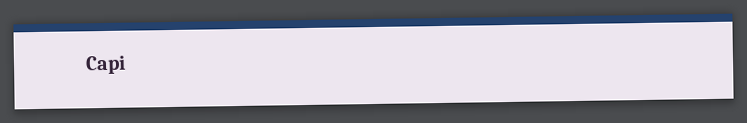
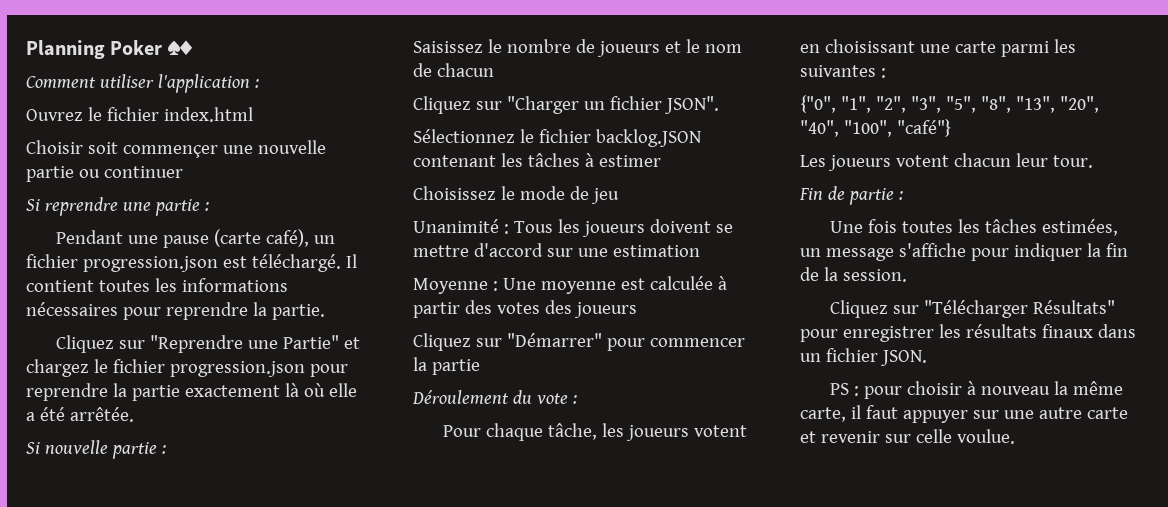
[85,55,126,75] Capi -> [26,40,193,59] [26,74,259,93] [26,107,253,122] [26,140,326,158] [26,166,183,182] [26,197,209,216] [55,229,335,248] [26,254,357,272] [26,278,288,292] [26,302,325,320] [55,335,360,353] [26,359,348,377] [26,383,357,401] [26,407,134,422] [26,440,166,459] [413,39,742,57] [413,63,494,77] [413,96,719,114] [413,129,701,147] [413,153,661,167] [413,186,619,204] [413,219,733,237] [413,243,700,257] [413,276,727,294] [413,300,637,318] [413,333,745,351] [413,357,480,375] [412,390,577,404] [442,423,747,441] [800,39,1076,57] [800,65,886,78] [800,95,1099,113] [800,119,951,137] [800,153,1093,171] [799,186,903,205] [829,219,1118,236] [800,243,1128,261] [800,267,907,282] [829,300,1115,318] [800,324,1136,342] [800,348,927,366] [829,381,1123,399] [800,405,1128,423] [800,429,1015,444] Planning Poker ♠♦ // Comment utiliser l'application : // Ouvrez le fichier index.html // Choisir soit commençer une nouvelle partie ou continuer // Si reprendre une partie : // Pendant une pause (carte café), un fichier progression.json est téléchargé. Il contient toutes les informations nécessaires pour reprendre la partie. // Cliquez sur "Reprendre une Partie" et chargez le fichier progression.json pour reprendre la partie exactement là où elle a été arrêtée. // Si nouvelle partie : // Saisissez le nombre de joueurs et le nom de chacun // Cliquez sur "Charger un fichier JSON". // Sélectionnez le fichier backlog.JSON contenant les tâches à estimer // Choisissez le mode de jeu // Unanimité : Tous les joueurs doivent se mettre d'accord sur une estimation // Moyenne : Une moyenne est calculée à partir des votes des joueurs // Cliquez sur "Démarrer" pour commencer la partie // Déroulement du vote : // Pour chaque tâche, les joueurs votent en choisissant une carte parmi les suivantes : // {"0", "1", "2", "3", "5", "8", "13", "20", "40", "100", "café"} // Les joueurs votent chacun leur tour. // Fin de partie : // Une fois toutes les tâches estimées, un message s'affiche pour indiquer la fin de la session. // Cliquez sur "Télécharger Résultats" pour enregistrer les résultats finaux dans un fichier JSON. // PS : pour choisir à nouveau la même carte, il faut appuyer sur une autre carte et revenir sur celle voulue.

